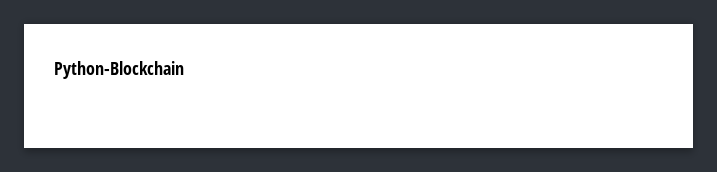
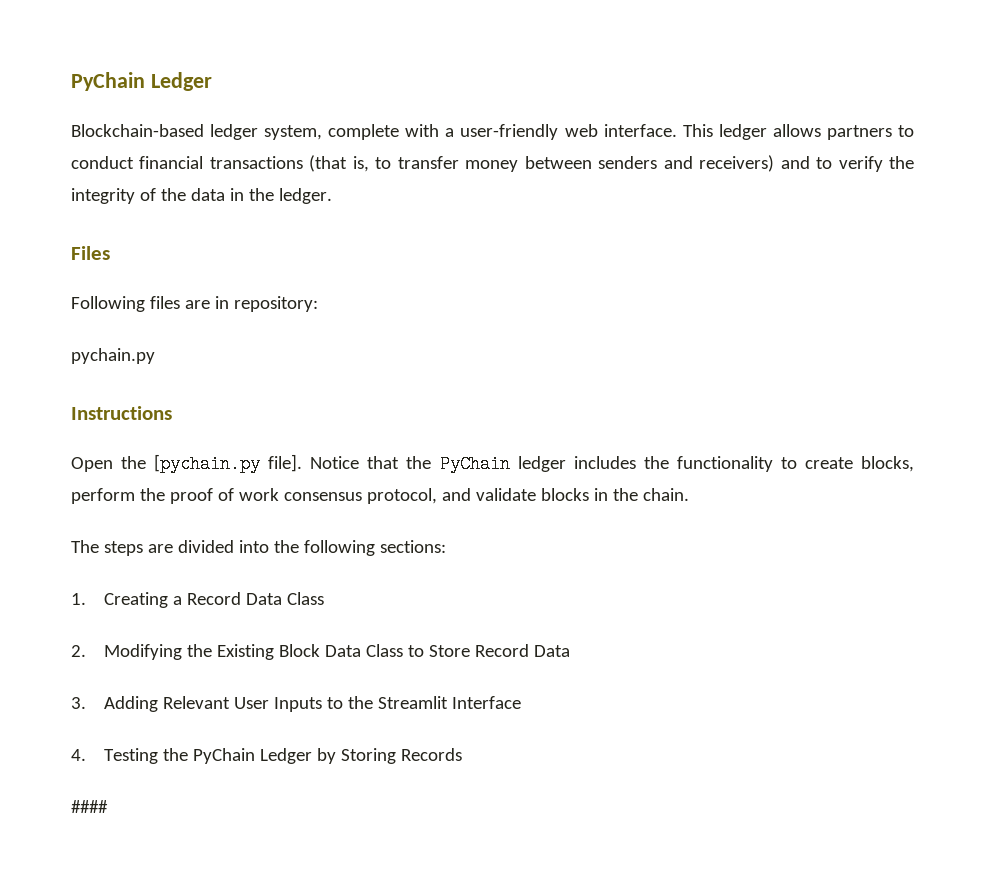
[54,61,184,79] Python-Blockchain -> [71,72,212,91] [71,124,915,140] [71,155,915,172] [71,188,332,204] [71,246,110,260] [71,296,318,312] [71,348,155,364] [71,406,172,420] [71,454,914,473] [71,488,689,504] [71,540,446,556] [71,592,324,608] [71,644,570,660] [71,696,521,712] [71,748,462,764] [71,800,108,813] PyChain Ledger // Blockchain-based ledger system, complete with a user-friendly web interface. This ledger allows partners to conduct financial transactions (that is, to transfer money between senders and receivers) and to verify the integrity of the data in the ledger. // Files // Following files are in repository: // pychain.py // Instructions // Open the [pychain.py file]. Notice that the PyChain ledger includes the functionality to create blocks, perform the proof of work consensus protocol, and validate blocks in the chain. // The steps are divided into the following sections: // 1. Creating a Record Data Class // 2. Modifying the Existing Block Data Class to Store Record Data // 3. Adding Relevant User Inputs to the Streamlit Interface // 4. Testing the PyChain Ledger by Storing Records // ####

